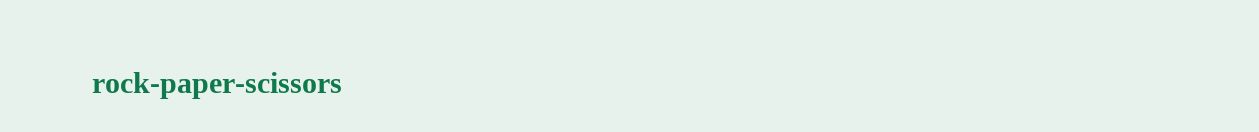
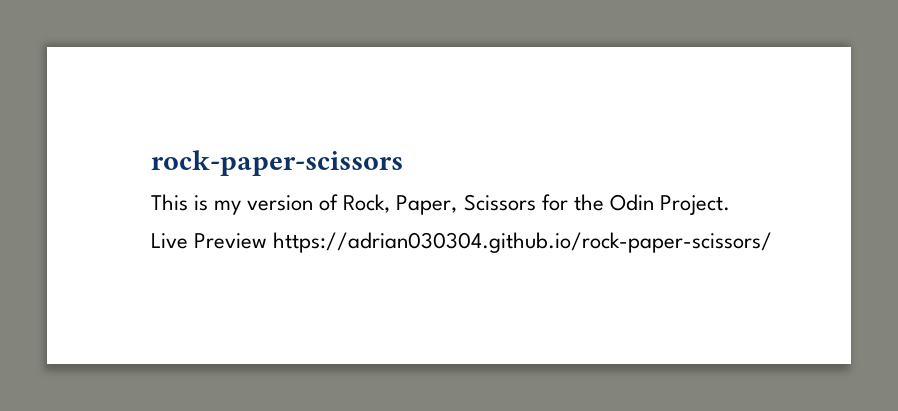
(342, 85) none -> [151,194,730,215] [151,232,773,253] // This is my version of Rock, Paper, Scissors for the Odin Project. // Live Preview https://adrian030304.github.io/rock-paper-scissors/

